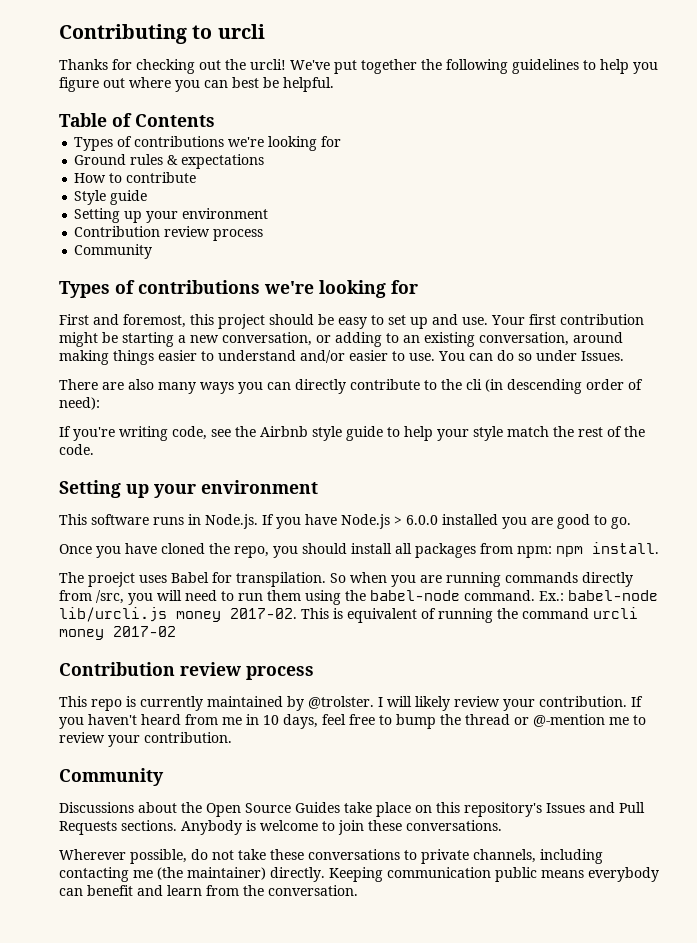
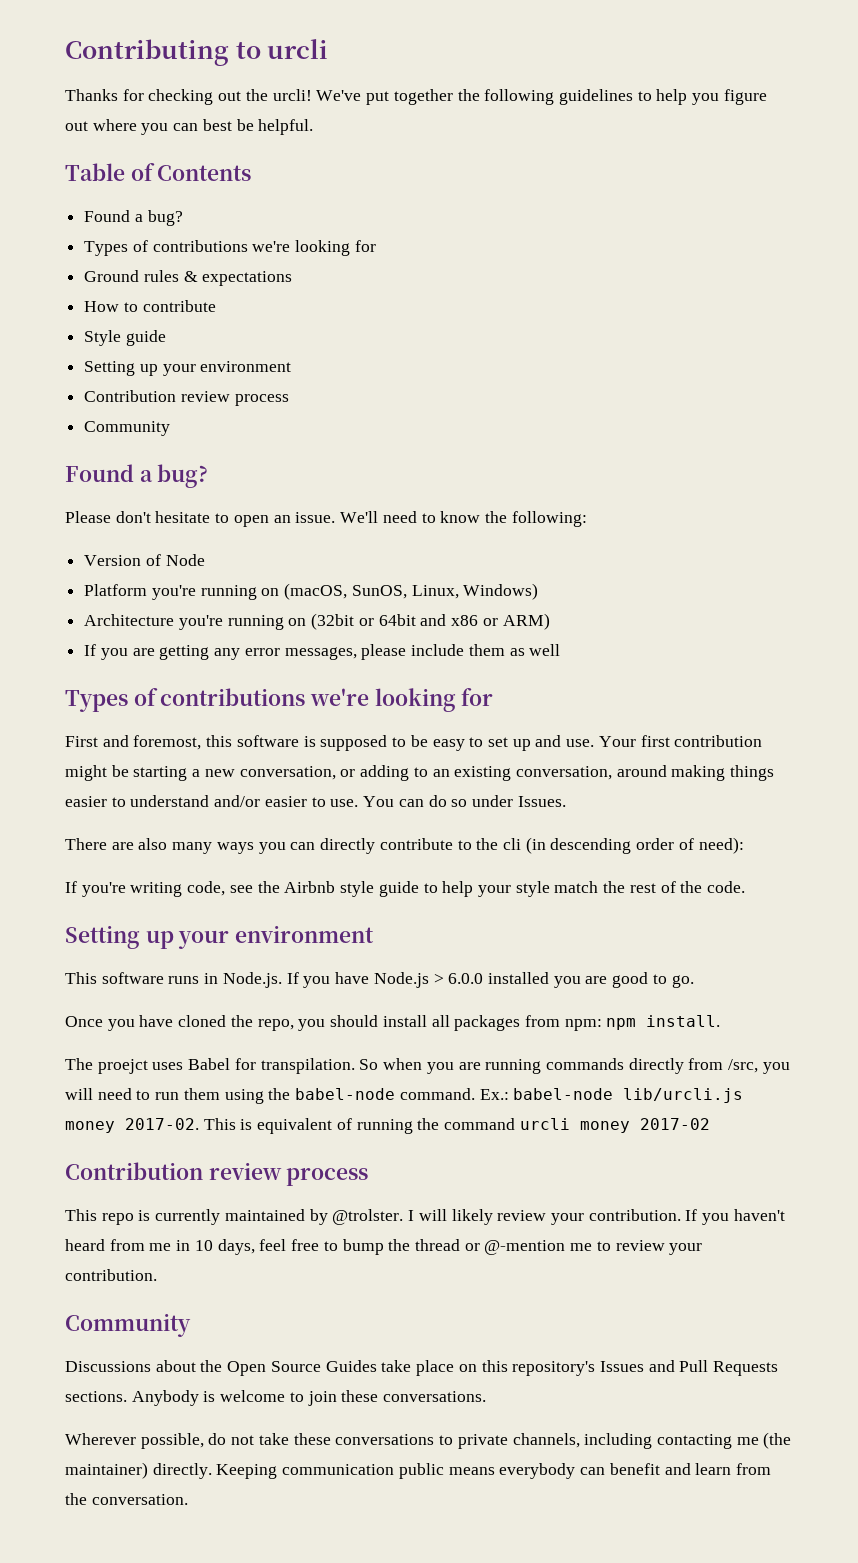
(215, 120) none -> [84,210,183,226] // Found a bug?
(153, 251) none -> [65,464,209,488] [65,511,587,527] [84,554,205,566] [84,583,539,600] [84,613,550,630] [84,644,561,660] // Found a bug? // Please don't hesitate to open an issue. We'll need to know the following: // Version of Node // Platform you're running on (macOS, SunOS, Linux, Windows) // Architecture you're running on (32bit or 64bit and x86 or ARM) // If you are getting any error messages, please include them as well
[218,314,314,329] project should -> [236,735,407,751] software is supposed to

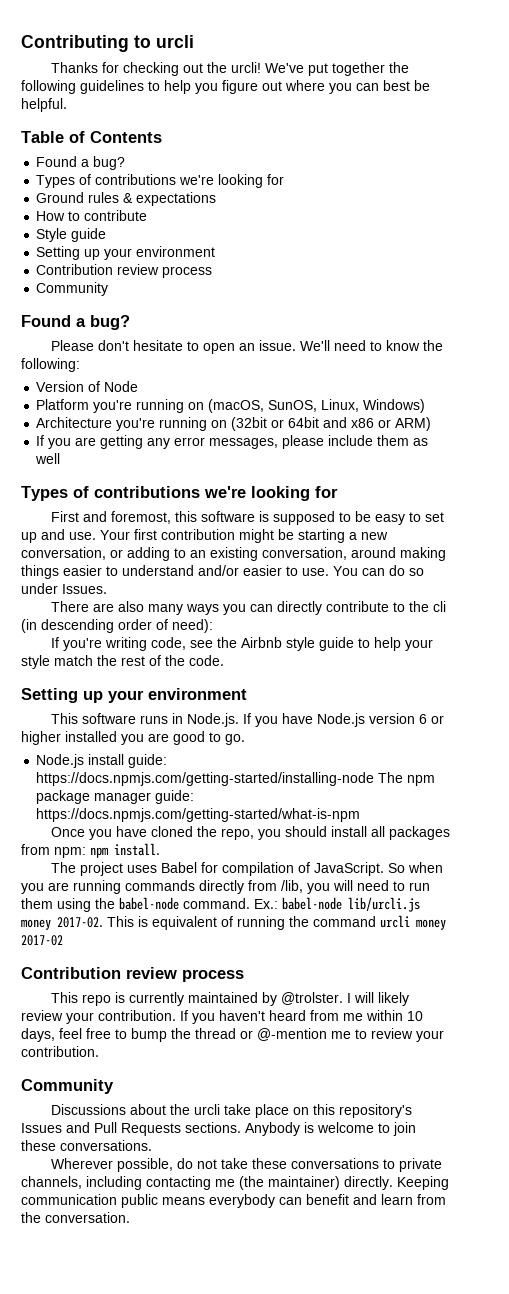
[433,973,484,984] > 6.0.0 -> [369,713,445,724] [21,731,61,745] version 6 or higher
(694, 981) none -> [36,754,168,768] [36,772,436,786] [36,790,195,804] [36,808,361,822] // Node.js install guide: https://docs.npmjs.com/getting-started/installing-node The npm package manager guide: https://docs.npmjs.com/getting-started/what-is-npm
[97,1059,148,1074] proejct -> [80,862,124,876] project
[260,1058,355,1074] transpilation. -> [222,862,385,876] compilation of JavaScript.
[728,1059,759,1073] /src, -> [281,880,303,893] /lib,
[176,1240,191,1251] in -> [366,1010,403,1021] within
[227,1360,377,1376] Open Source Guides -> [194,1104,221,1115] urcli

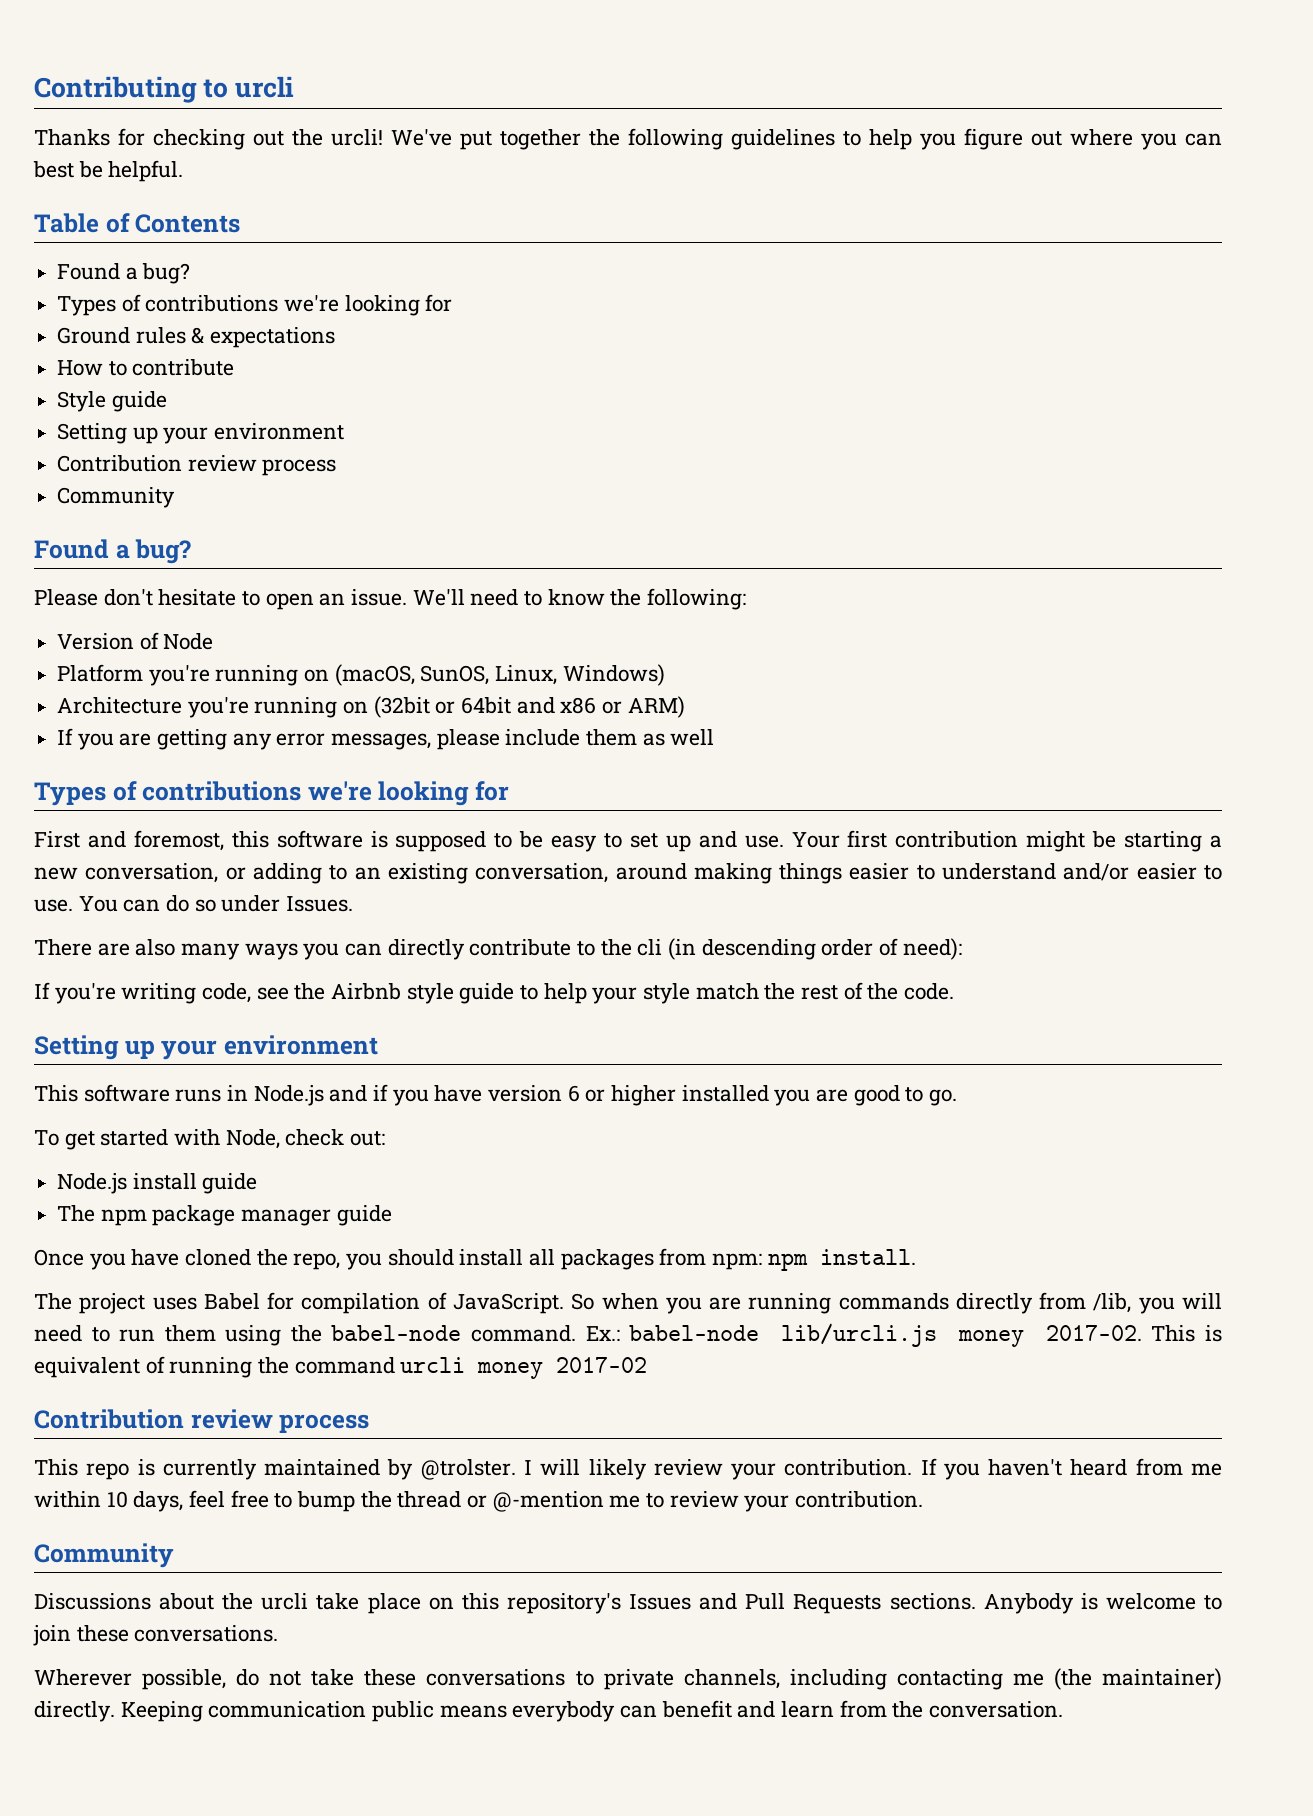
[187,713,366,727] Node.js. If you have Node.js -> [253,1084,483,1106] Node.js and if you have
(245, 739) none -> [34,1129,386,1150] // To get started with Node, check out:
[128,754,168,768] [36,772,375,786] guide: https://docs.npmjs.com/getting-started/installing-node -> [202,1173,258,1194] guide //
[155,790,195,804] [36,808,361,822] guide: https://docs.npmjs.com/getting-started/what-is-npm -> [336,1205,392,1226] guide

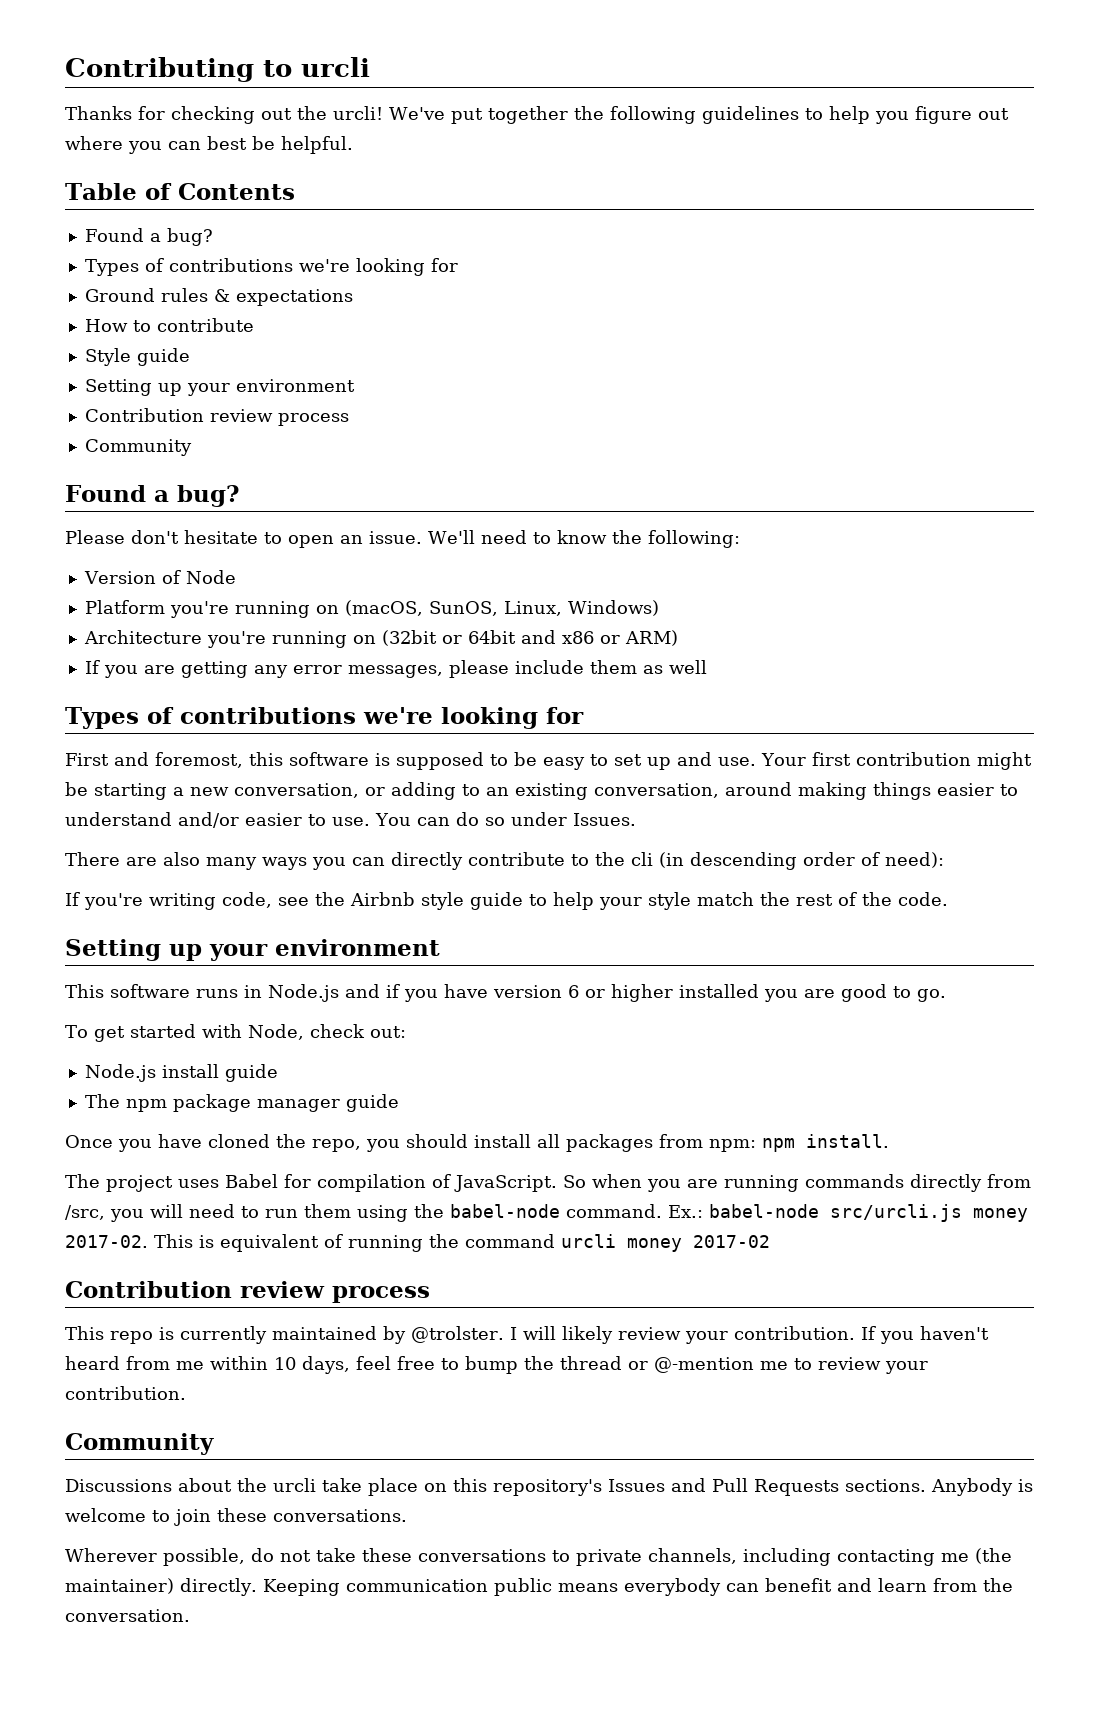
[1093,1293,1132,1313] /lib, -> [65,1205,105,1220] /src,
[781,1323,938,1347] lib/urcli.js -> [830,1204,962,1222] src/urcli.js

